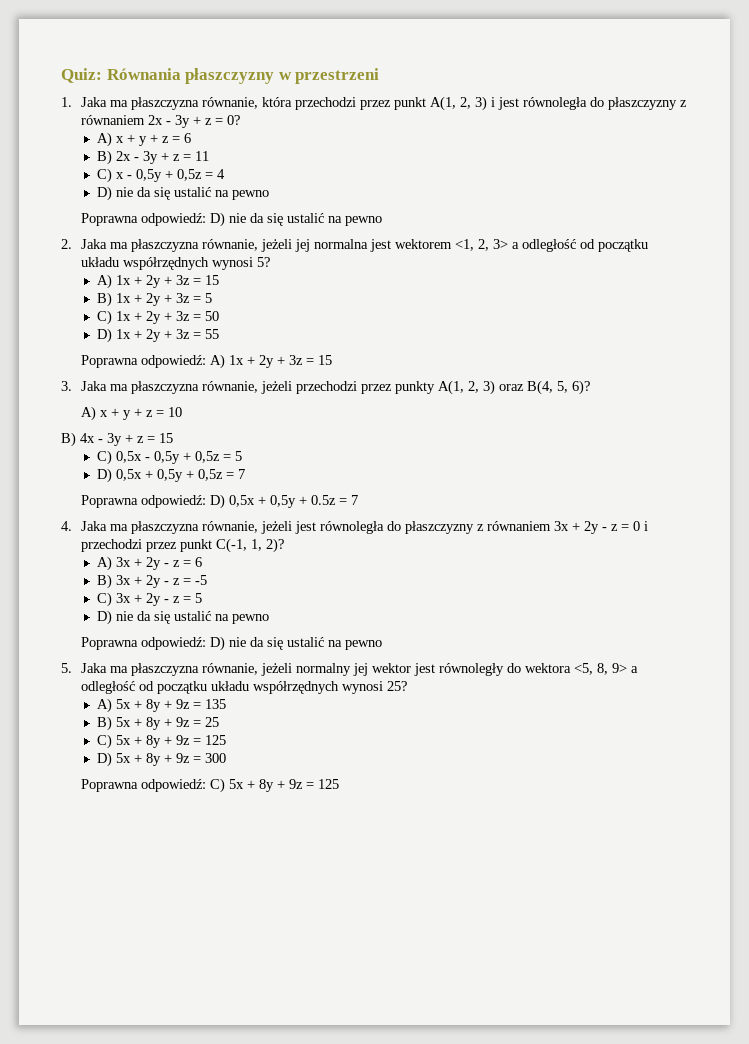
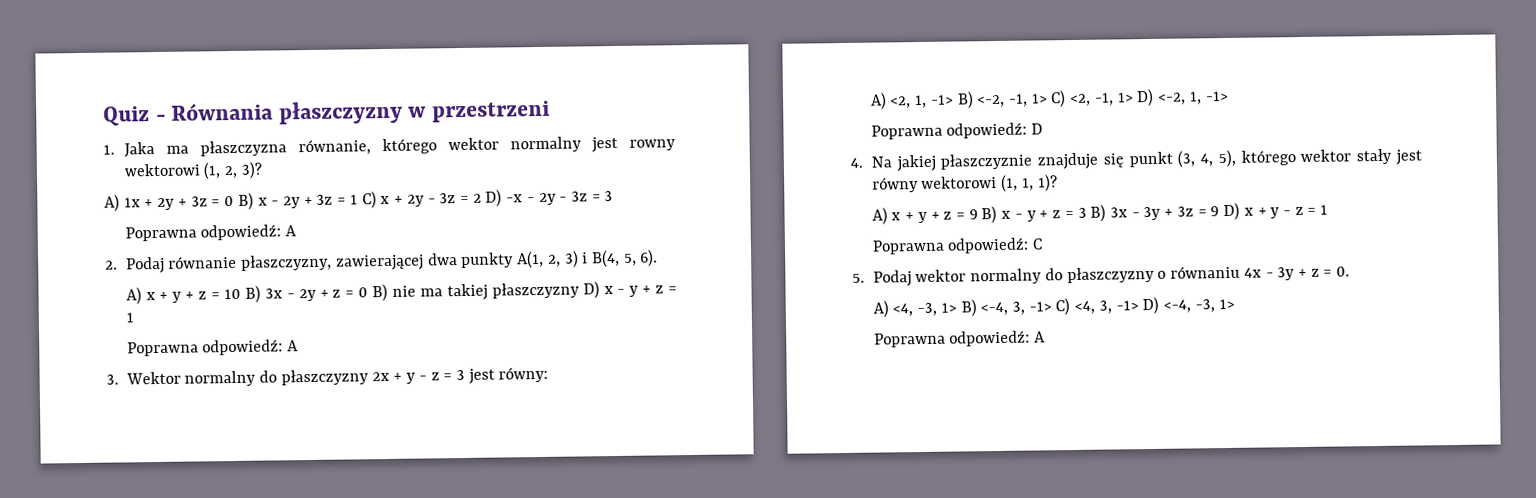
[61,68,102,83] Quiz: -> [103,106,166,126] Quiz -
[261,96,687,111] [80,115,240,128] [96,132,191,147] [96,150,209,165] [96,168,225,183] [96,186,269,201] [80,212,382,227] [61,239,648,252] [80,257,270,270] [96,274,219,289] [96,292,212,307] [96,310,219,325] [96,328,219,343] [80,354,332,369] [61,381,392,394] która przechodzi przez punkt A(1, 2, 3) i jest równoległa do płaszczyzny z równaniem 2x - 3y + z = 0? // A) x + y + z = 6 // B) 2x - 3y + z = 11 // C) x - 0,5y + 0,5z = 4 // D) nie da się ustalić na pewno // Poprawna odpowiedź: D) nie da się ustalić na pewno // 2. Jaka ma płaszczyzna równanie, jeżeli jej normalna jest wektorem <1, 2, 3> a odległość od początku układu współrzędnych wynosi 5? // A) 1x + 2y + 3z = 15 // B) 1x + 2y + 3z = 5 // C) 1x + 2y + 3z = 50 // D) 1x + 2y + 3z = 55 // Poprawna odpowiedź: A) 1x + 2y + 3z = 15 // 3. Jaka ma płaszczyzna równanie, jeżeli przechodzi przez -> [381,136,677,155] [123,161,263,180] [104,189,614,212] [124,224,298,242] [105,253,458,274] którego wektor normalny jest rowny wektorowi (1, 2, 3)? // A) 1x + 2y + 3z = 0 B) x - 2y + 3z = 1 C) x + 2y - 3z = 2 D) -x - 2y - 3z = 3 // Poprawna odpowiedź: A // 2. Podaj równanie płaszczyzny, zawierającej dwa
[498,384,524,391] oraz -> [582,252,589,264] i
[571,380,590,395] 6)? -> [639,249,659,267] 6).
[61,432,76,447] // B) -> [244,281,677,303] [125,312,134,323] [126,339,300,357] [106,366,549,387] [869,88,1229,110] [870,122,1044,140] [850,148,1422,172] [871,174,1058,193] [871,202,1329,225] [871,237,1044,255] [852,265,1241,287] B) 3x - 2y + z = 0 B) nie ma takiej płaszczyzny D) x - y + z = 1 // Poprawna odpowiedź: A // 3. Wektor normalny do płaszczyzny 2x + y - z = 3 jest równy: // A) <2, 1, -1> B) <-2, -1, 1> C) <2, -1, 1> D) <-2, 1, -1> // Poprawna odpowiedź: D // 4. Na jakiej płaszczyznie znajduje się punkt (3, 4, 5), którego wektor stały jest równy wektorowi (1, 1, 1)? // A) x + y + z = 9 B) x - y + z = 3 B) 3x - 3y + 3z = 9 D) x + y - z = 1 // Poprawna odpowiedź: C // 5. Podaj wektor normalny do płaszczyzny o równaniu
[159,433,173,443] [96,450,242,465] [96,468,245,483] [80,494,358,509] [61,521,648,534] [80,538,284,553] [96,556,202,571] [96,574,207,589] [96,592,202,607] [96,610,269,625] [80,636,382,651] [61,663,638,676] [80,681,407,694] [96,698,226,713] [96,716,219,731] [96,734,226,749] [96,752,226,767] [80,778,339,793] 15 // C) 0,5x - 0,5y + 0,5z = 5 // D) 0,5x + 0,5y + 0,5z = 7 // Poprawna odpowiedź: D) 0,5x + 0,5y + 0.5z = 7 // 4. Jaka ma płaszczyzna równanie, jeżeli jest równoległa do płaszczyzny z równaniem 3x + 2y - z = 0 i przechodzi przez punkt C(-1, 1, 2)? // A) 3x + 2y - z = 6 // B) 3x + 2y - z = -5 // C) 3x + 2y - z = 5 // D) nie da się ustalić na pewno // Poprawna odpowiedź: D) nie da się ustalić na pewno // 5. Jaka ma płaszczyzna równanie, jeżeli normalny jej wektor jest równoległy do wektora <5, 8, 9> a odległość od początku układu współrzędnych wynosi 25? // A) 5x + 8y + 9z = 135 // B) 5x + 8y + 9z = 25 // C) 5x + 8y + 9z = 125 // D) 5x + 8y + 9z = 300 // Poprawna odpowiedź: C) 5x + 8y + 9z = 125 -> [1336,266,1351,277] [872,296,1235,318] [873,330,1047,348] 0. // A) <4, -3, 1> B) <-4, 3, -1> C) <4, 3, -1> D) <-4, -3, 1> // Poprawna odpowiedź: A

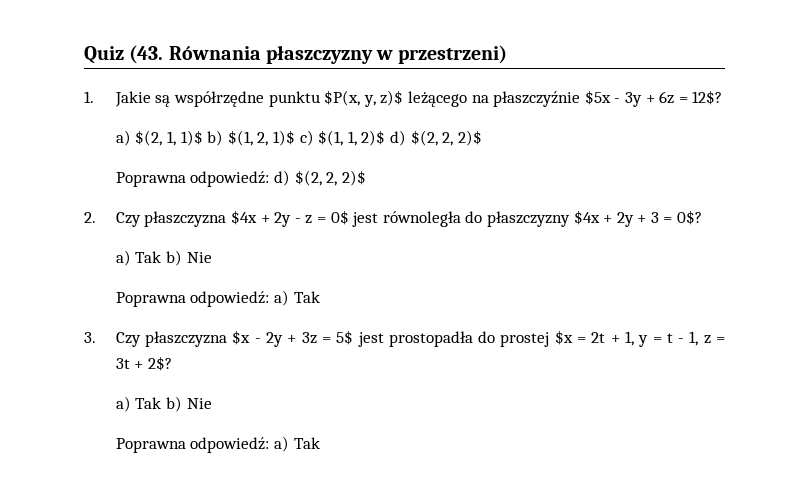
[155,113,166,122] - -> [129,45,164,64] (43.
[432,100,551,123] przestrzeni -> [398,45,508,64] przestrzeni)
[123,136,677,158] [123,161,263,180] [104,192,268,212] Jaka ma płaszczyzna równanie, którego wektor normalny jest rowny wektorowi (1, 2, 3)? // A) 1x + 2y + 3z = 0 B) x -> [114,90,723,107] [115,130,482,146] [115,170,366,187] [84,210,703,227] [115,250,212,266] [115,290,320,307] [84,330,251,347] Jakie są współrzędne punktu $P(x, y, z)$ leżącego na płaszczyźnie $5x - 3y + 6z = 12$? // a) $(2, 1, 1)$ b) $(1, 2, 1)$ c) $(1, 1, 2)$ d) $(2, 2, 2)$ // Poprawna odpowiedź: d) $(2, 2, 2)$ // 2. Czy płaszczyzna $4x + 2y - z = 0$ jest równoległa do płaszczyzny $4x + 2y + 3 = 0$? // a) Tak b) Nie // Poprawna odpowiedź: a) Tak // 3. Czy płaszczyzna $x
[349,189,614,209] [124,224,298,242] [105,249,659,274] [125,281,677,305] [125,312,134,323] [126,339,300,357] [106,366,549,387] [869,88,1229,110] [870,122,1044,140] [850,148,1422,172] [871,174,1058,193] [871,202,1329,225] [871,237,1044,255] [852,265,1351,287] [872,296,1235,318] [873,330,1047,348] 1 C) x + 2y - 3z = 2 D) -x - 2y - 3z = 3 // Poprawna odpowiedź: A // 2. Podaj równanie płaszczyzny, zawierającej dwa punkty A(1, 2, 3) i B(4, 5, 6). // A) x + y + z = 10 B) 3x - 2y + z = 0 B) nie ma takiej płaszczyzny D) x - y + z = 1 // Poprawna odpowiedź: A // 3. Wektor normalny do płaszczyzny 2x + y - z = 3 jest równy: // A) <2, 1, -1> B) <-2, -1, 1> C) <2, -1, 1> D) <-2, 1, -1> // Poprawna odpowiedź: D // 4. Na jakiej płaszczyznie znajduje się punkt (3, 4, 5), którego wektor stały jest równy wektorowi (1, 1, 1)? // A) x + y + z = 9 B) x - y + z = 3 B) 3x - 3y + 3z = 9 D) x + y - z = 1 // Poprawna odpowiedź: C // 5. Podaj wektor normalny do płaszczyzny o równaniu 4x - 3y + z = 0. // A) <4, -3, 1> B) <-4, 3, -1> C) <4, 3, -1> D) <-4, -3, 1> // Poprawna odpowiedź: A -> [336,330,725,347] [115,356,173,371] [115,396,212,412] [115,436,320,453] 5$ jest prostopadła do prostej $x = 2t + 1, y = t - 1, z = 3t + 2$? // a) Tak b) Nie // Poprawna odpowiedź: a) Tak

